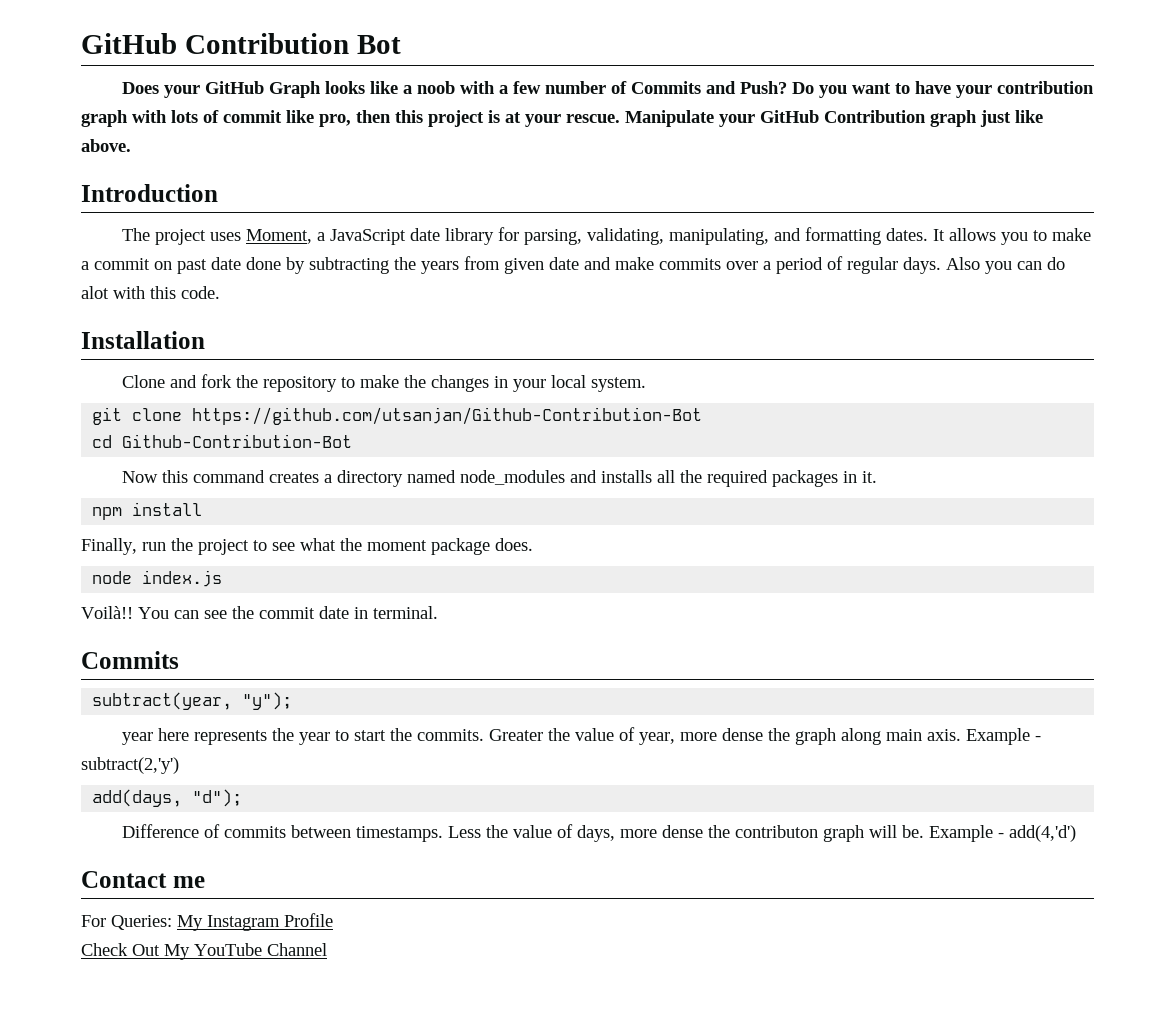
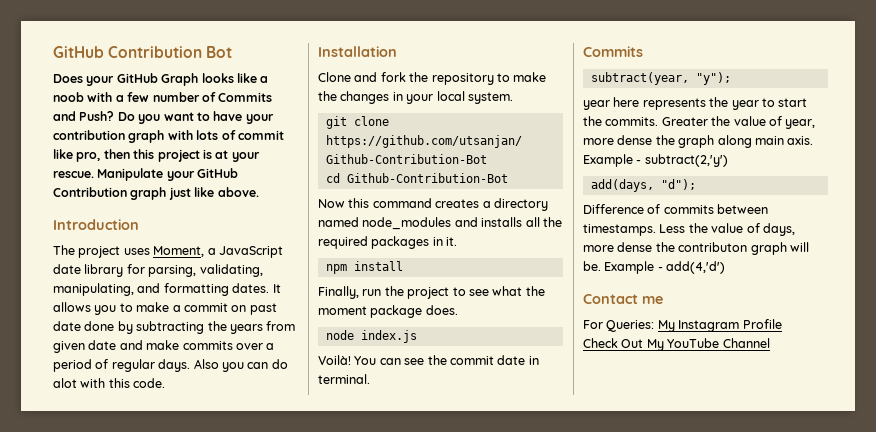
[81,606,133,619] Voilà!! -> [318,355,351,365] Voilà!

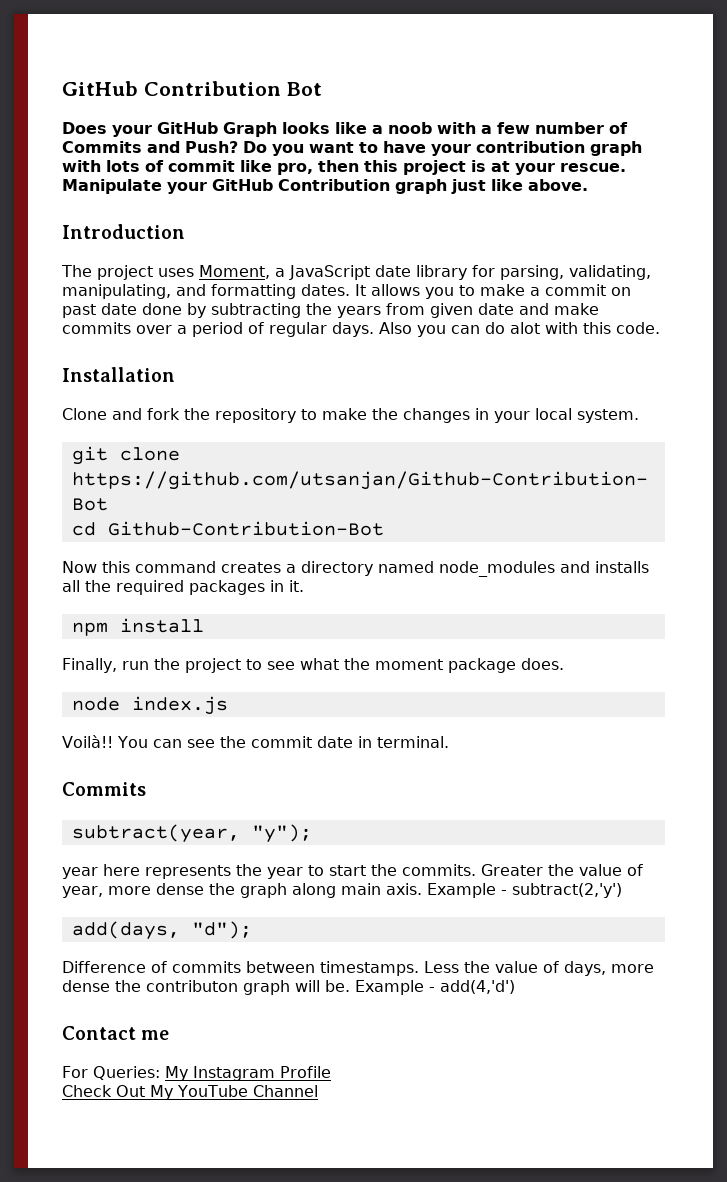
[318,355,351,365] Voilà! -> [62,735,113,748] Voilà!!

